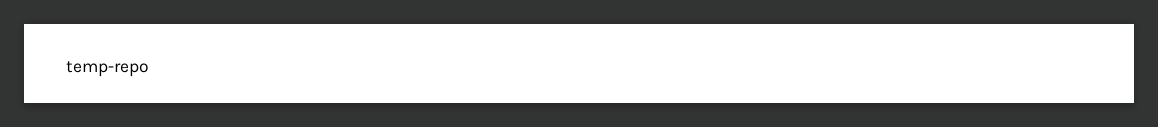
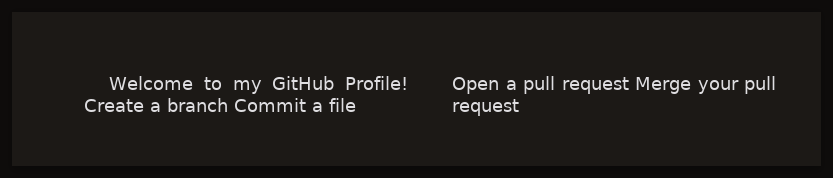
[66,61,149,77] temp-repo -> [109,76,408,94] [84,98,356,112] [452,76,776,94] [452,99,519,116] Welcome to my GitHub Profile! Create a branch Commit a file Open a pull request Merge your pull request

